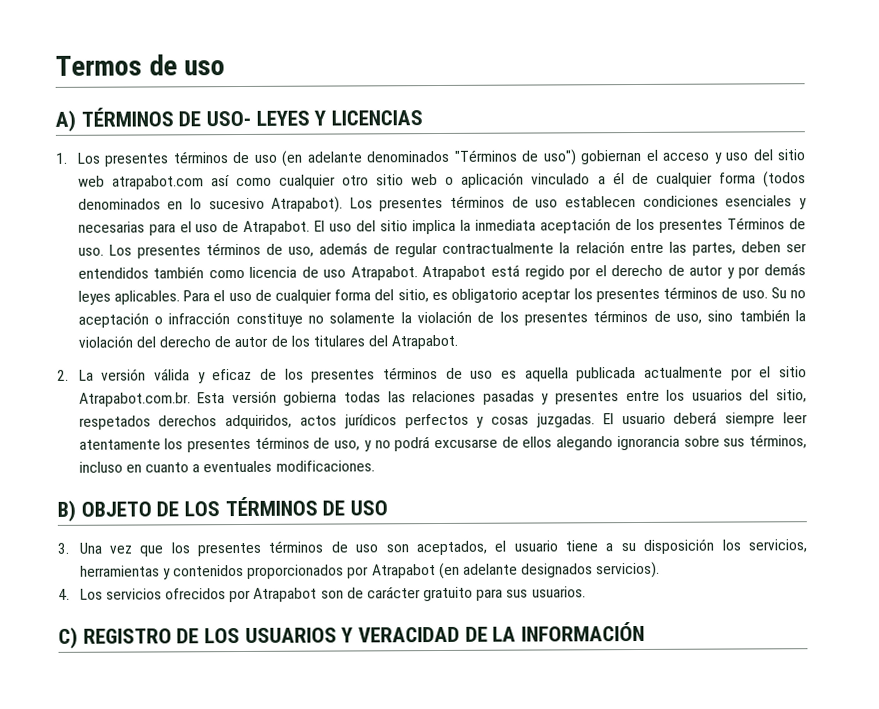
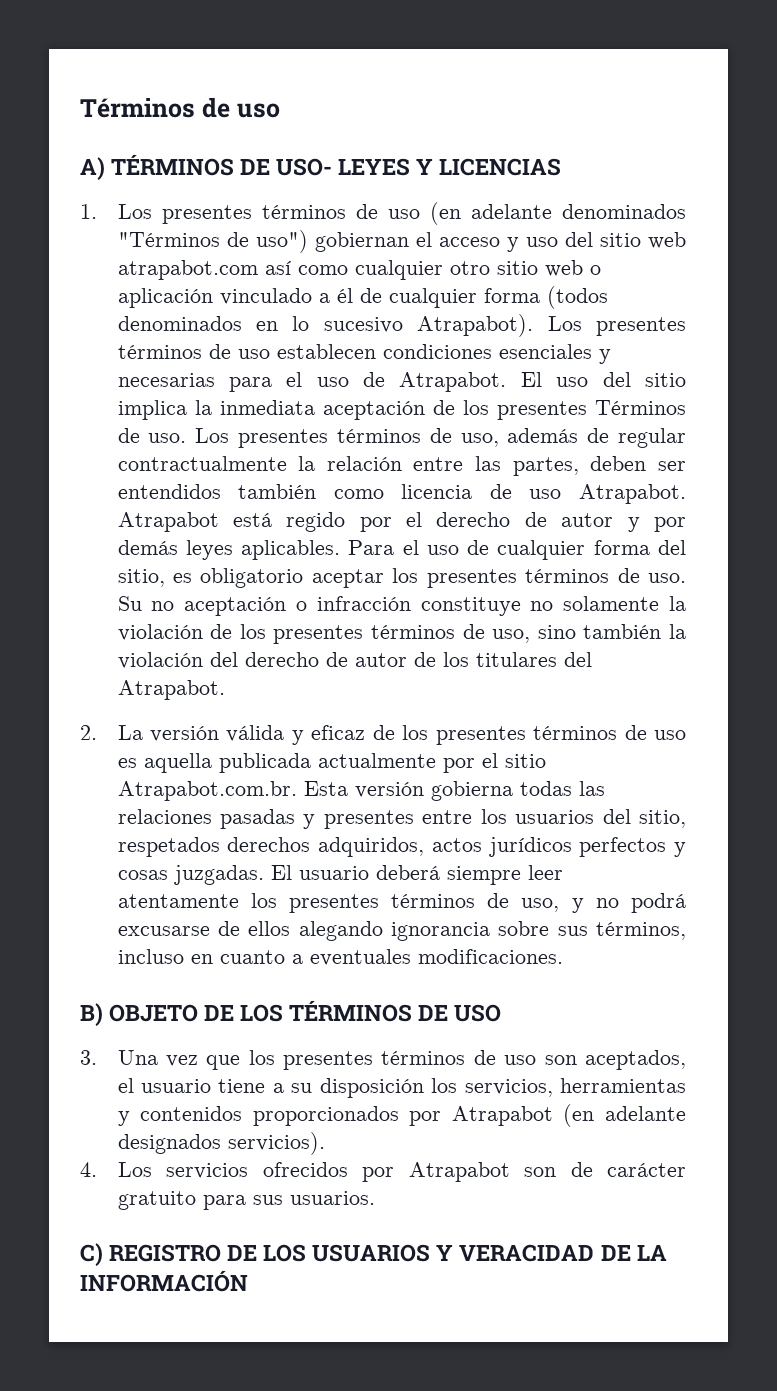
[55,55,142,76] Termos -> [80,97,195,118] Términos

